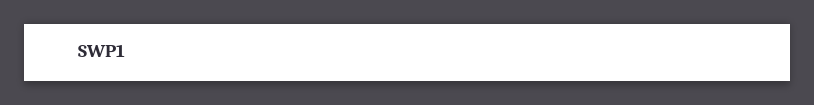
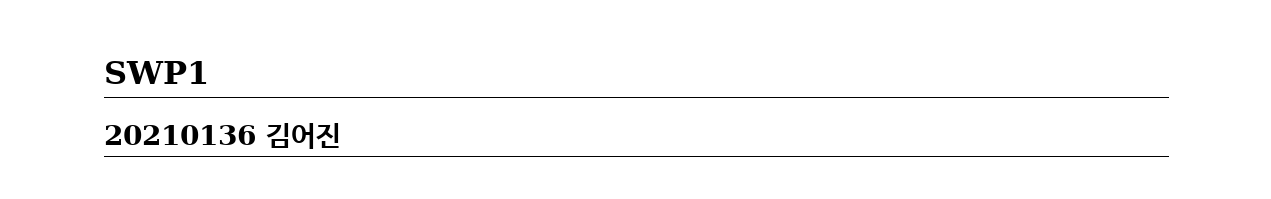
(125, 50) none -> [104,123,341,149] // 20210136 김어진

